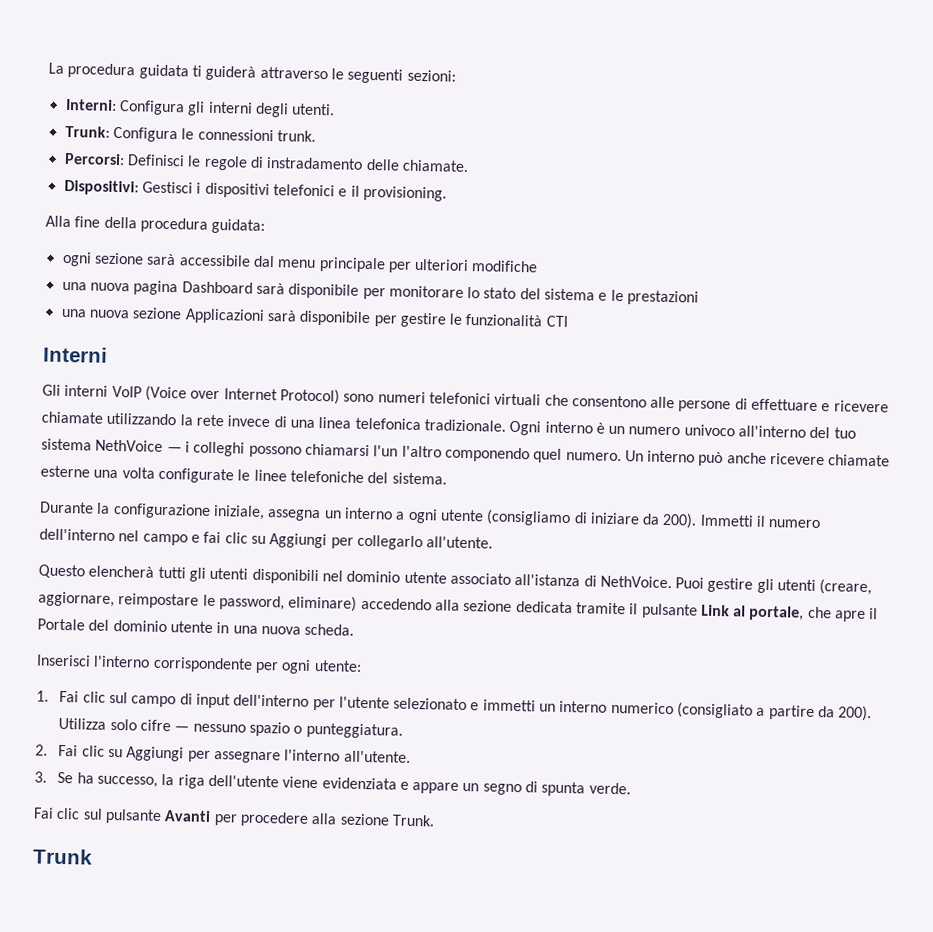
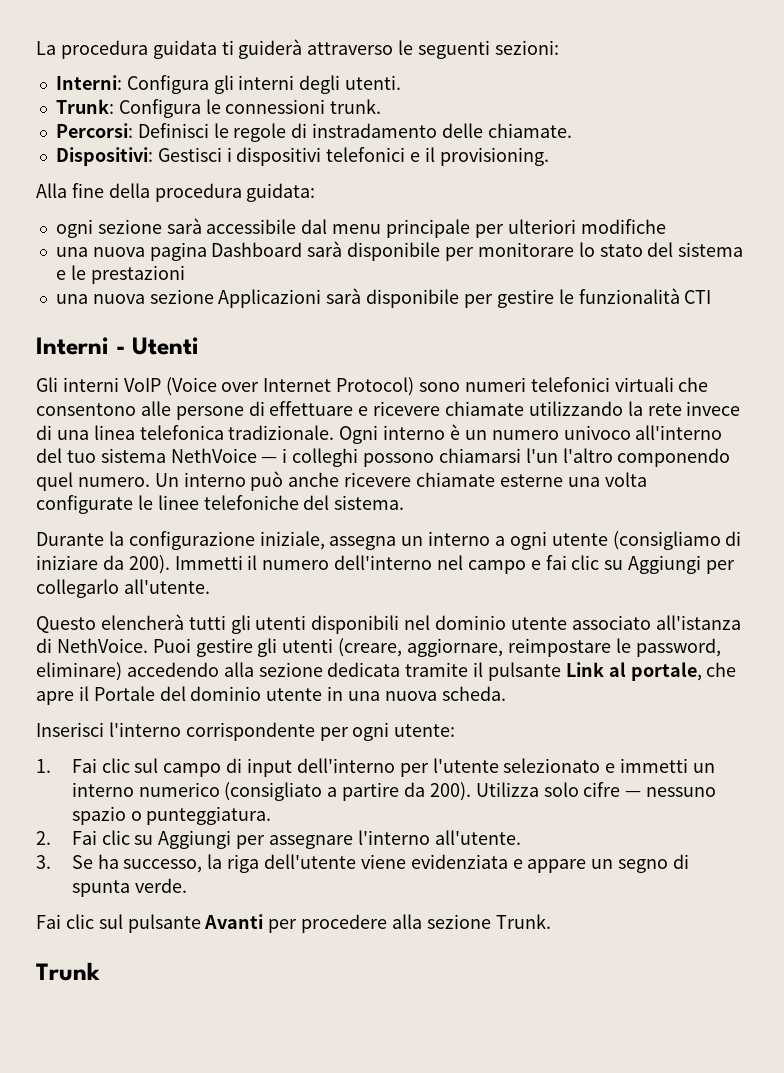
(108, 354) none -> [116,337,199,355] - Utenti

